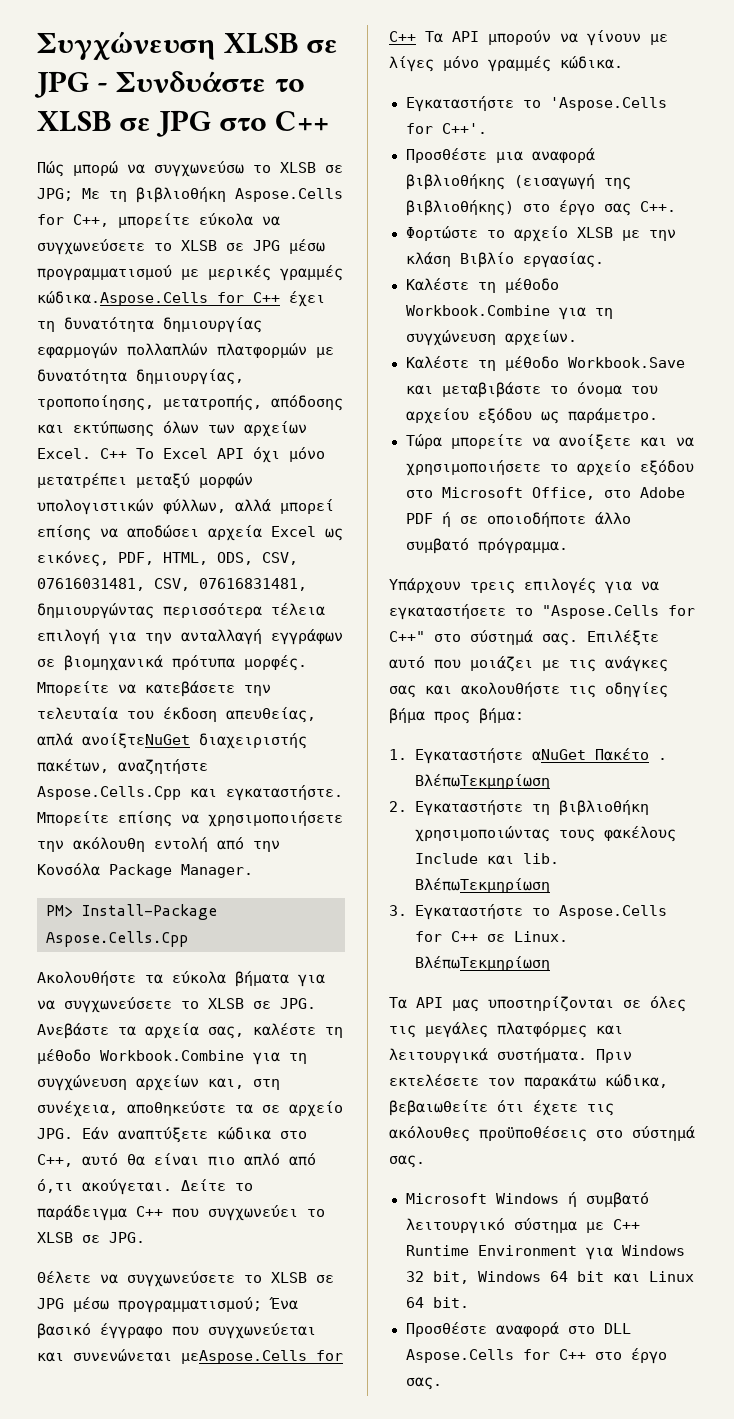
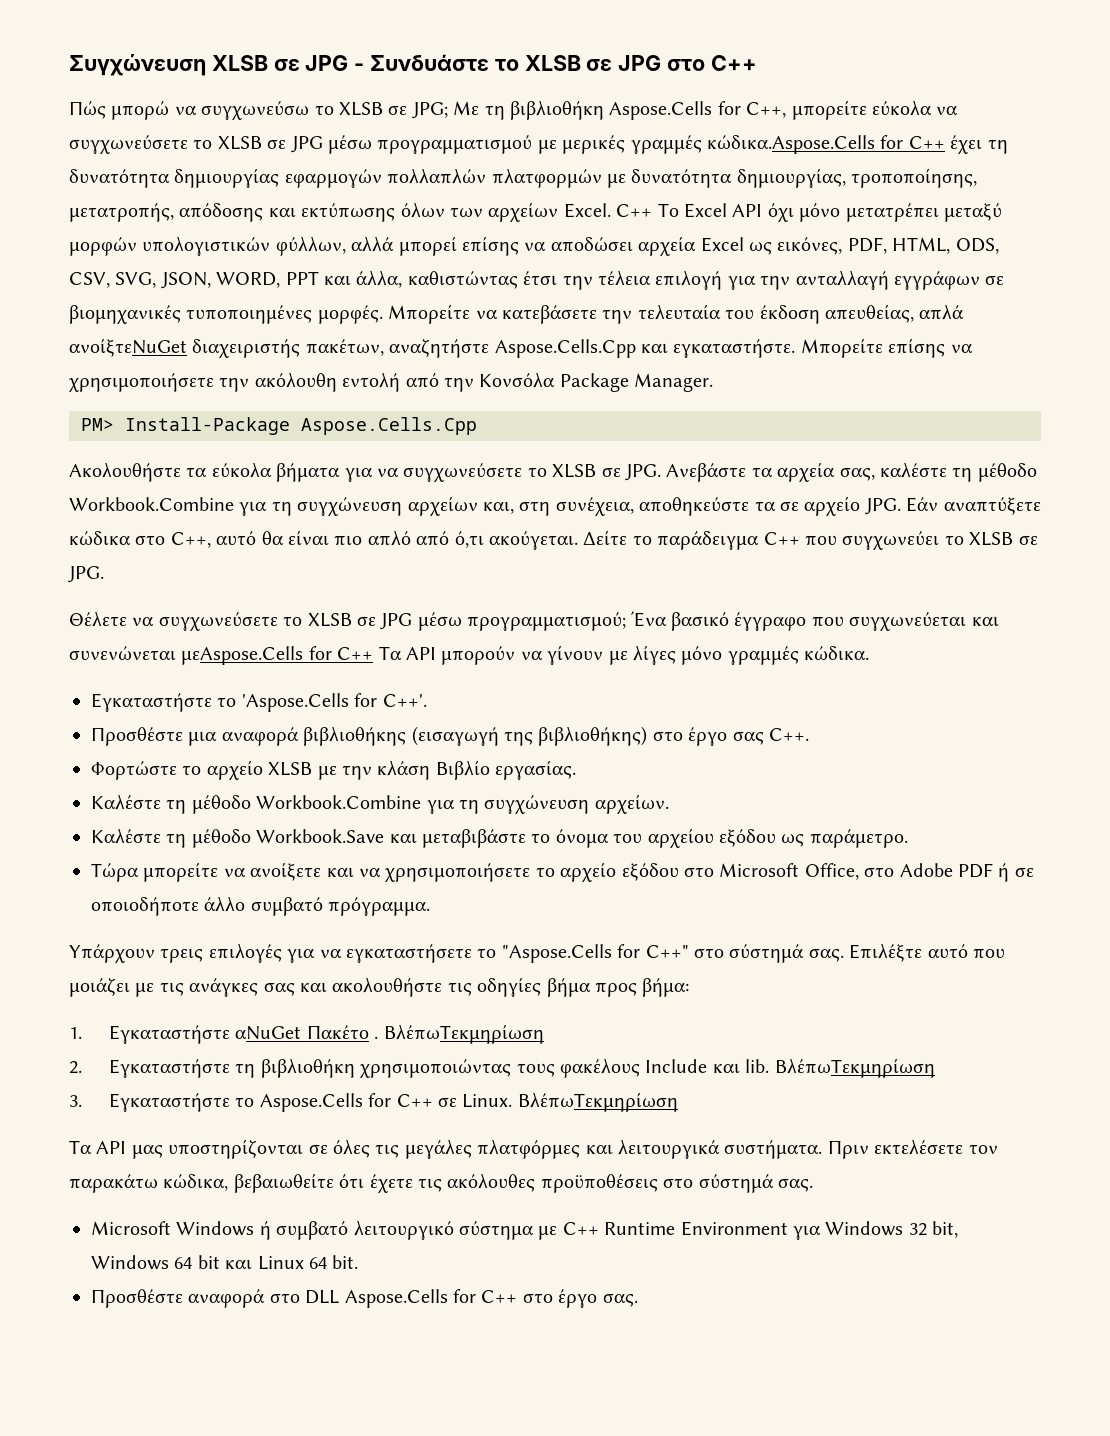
[37,578,307,591] [37,603,262,619] 07616031481, CSV, 07616831481, δημιουργώντας περισσότερα -> [115,270,593,290] SVG, JSON, WORD, PPT και άλλα, καθιστώντας έτσι την
[64,655,235,671] βιομηχανικά πρότυπα -> [69,305,313,324] βιομηχανικές τυποποιημένες

